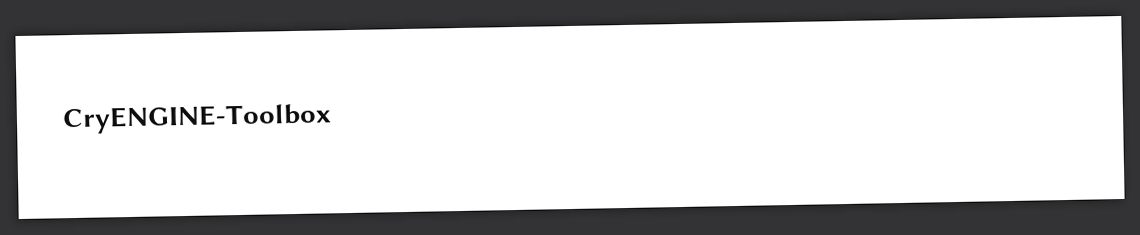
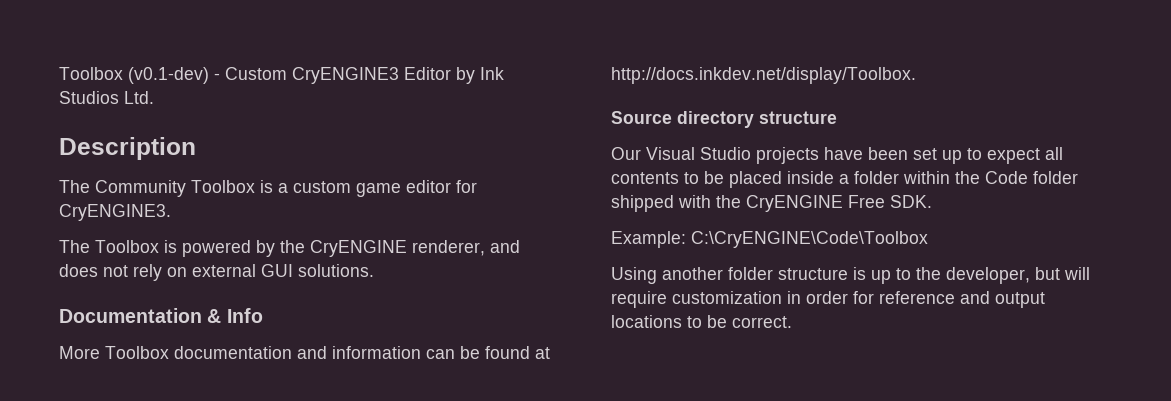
[62,103,332,135] CryENGINE-Toolbox -> [59,67,504,84] [59,91,154,104] [59,137,196,160] [59,180,477,197] [59,204,171,221] [59,240,520,257] [59,264,374,281] [59,308,263,323] [59,346,550,359] [611,67,916,84] [611,111,837,128] [611,147,1063,164] [611,171,1078,188] [611,195,932,212] [611,231,928,248] [611,267,1090,284] [611,291,1045,308] [611,315,792,328] Toolbox (v0.1-dev) - Custom CryENGINE3 Editor by Ink Studios Ltd. // Description // The Community Toolbox is a custom game editor for CryENGINE3. // The Toolbox is powered by the CryENGINE renderer, and does not rely on external GUI solutions. // Documentation & Info // More Toolbox documentation and information can be found at http://docs.inkdev.net/display/Toolbox. // Source directory structure // Our Visual Studio projects have been set up to expect all contents to be placed inside a folder within the Code folder shipped with the CryENGINE Free SDK. // Example: C:\CryENGINE\Code\Toolbox // Using another folder structure is up to the developer, but will require customization in order for reference and output locations to be correct.

